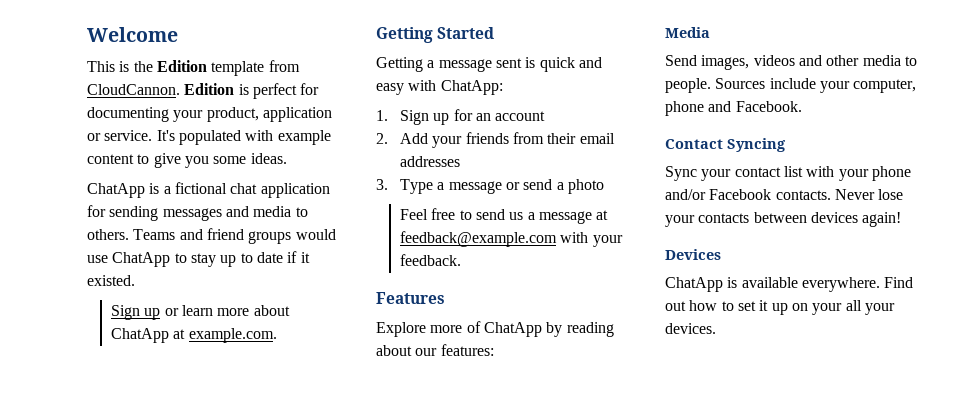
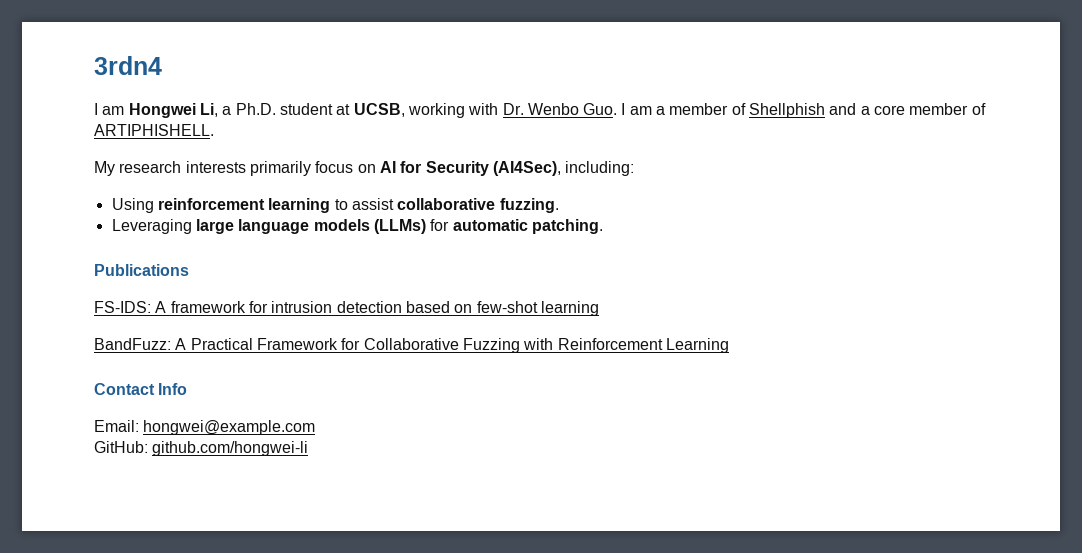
[87,27,178,42] [87,60,300,76] [87,83,320,99] [87,107,332,122] [87,130,331,145] [87,153,287,168] [87,182,330,198] [87,205,308,221] [87,228,336,244] [87,251,310,267] [87,275,135,286] [111,305,290,320] [111,328,277,343] [376,27,495,43] [376,57,602,72] [376,80,503,95] [376,109,546,125] [376,132,615,148] [400,156,461,167] [376,179,604,194] [400,208,609,224] [400,231,623,247] [400,254,462,266] [376,292,445,304] [376,321,614,337] [376,344,494,356] [665,27,710,38] [665,55,917,70] [665,78,917,93] [665,101,802,116] [665,138,786,152] [665,166,911,181] [665,189,904,200] [665,212,902,227] [665,249,721,260] [665,277,914,292] [665,300,895,315] [665,323,716,334] Welcome // This is the Edition template from CloudCannon. Edition is perfect for documenting your product, application or service. It's populated with example content to give you some ideas. // ChatApp is a fictional chat application for sending messages and media to others. Teams and friend groups would use ChatApp to stay up to date if it existed. // Sign up or learn more about ChatApp at example.com. // Getting Started // Getting a message sent is quick and easy with ChatApp: // 1. Sign up for an account // 2. Add your friends from their email addresses // 3. Type a message or send a photo // Feel free to send us a message at feedback@example.com with your feedback. // Features // Explore more of ChatApp by reading about our features: // Media // Send images, videos and other media to people. Sources include your computer, phone and Facebook. // Contact Syncing // Sync your contact list with your phone and/or Facebook contacts. Never lose your contacts between devices again! // Devices // ChatApp is available everywhere. Find out how to set it up on your all your devices. -> [94,56,162,75] [94,103,986,118] [94,124,214,136] [94,161,635,176] [111,198,559,213] [111,219,603,234] [94,264,189,276] [94,301,599,316] [94,338,729,353] [94,383,188,395] [94,420,316,435] [94,441,309,456] 3rdn4 // I am Hongwei Li, a Ph.D. student at UCSB, working with Dr. Wenbo Guo. I am a member of Shellphish and a core member of ARTIPHISHELL. // My research interests primarily focus on AI for Security (AI4Sec), including: // Using reinforcement learning to assist collaborative fuzzing. // Leveraging large language models (LLMs) for automatic patching. // Publications // FS-IDS: A framework for intrusion detection based on few-shot learning // BandFuzz: A Practical Framework for Collaborative Fuzzing with Reinforcement Learning // Contact Info // Email: hongwei@example.com // GitHub: github.com/hongwei-li

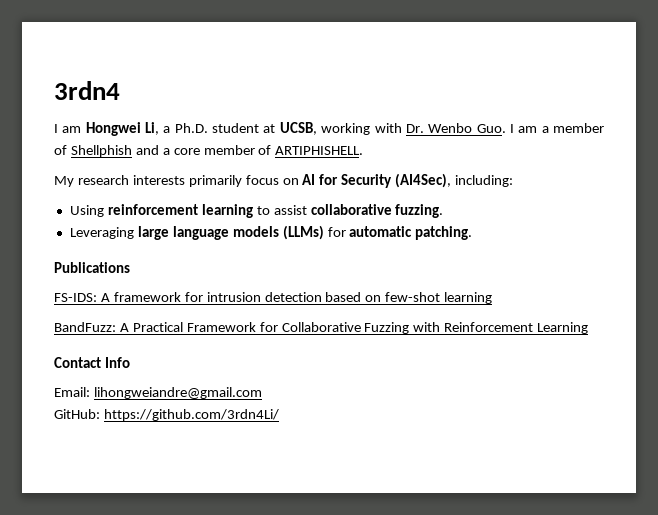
[143,420,316,435] hongwei@example.com -> [93,387,262,399] lihongweiandre@gmail.com
[152,441,309,456] github.com/hongwei-li -> [103,409,279,421] https://github.com/3rdn4Li/

